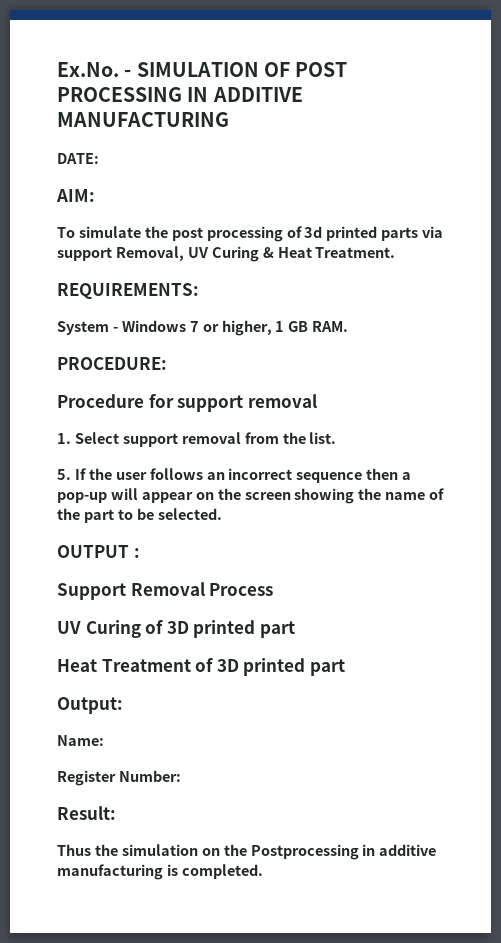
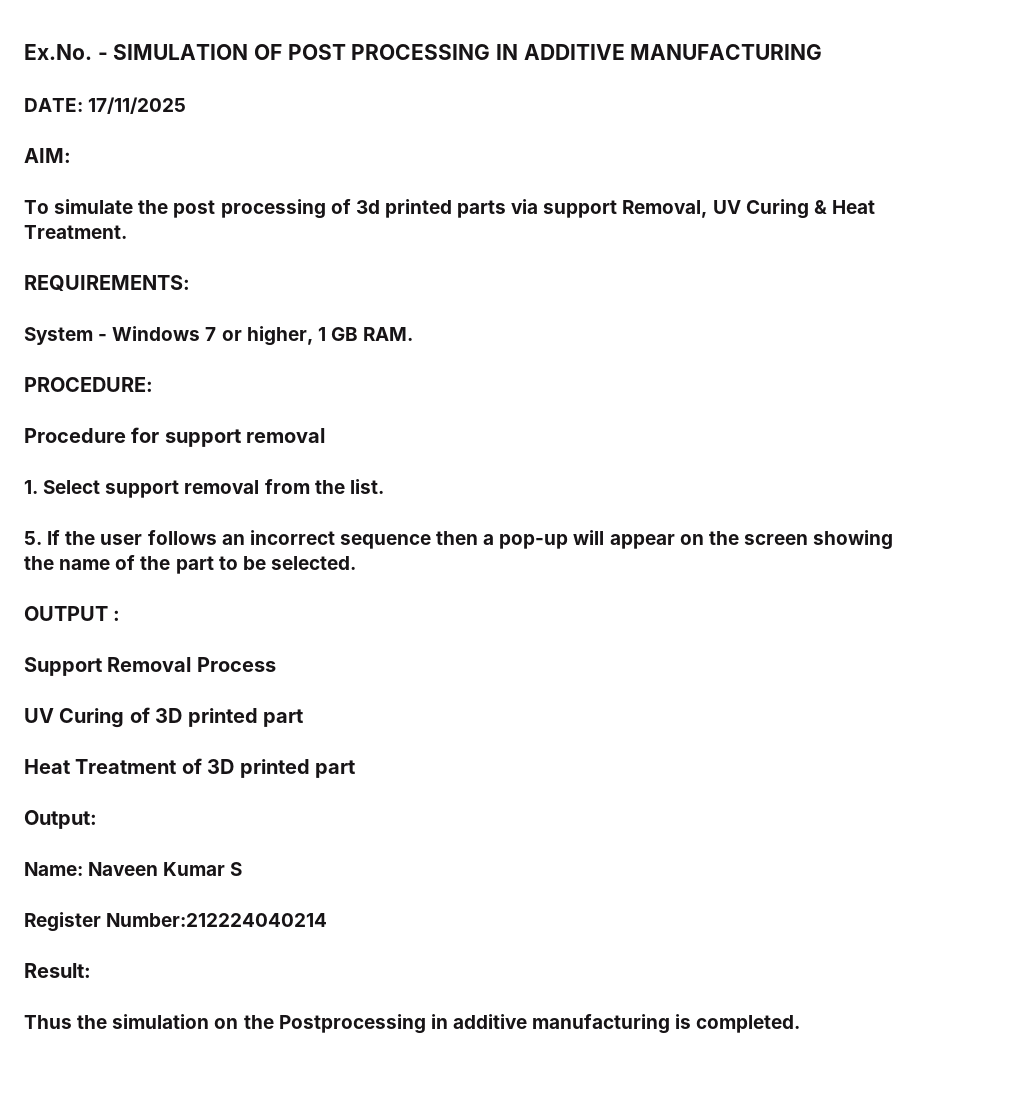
(99, 158) none -> [88,97,187,114] 17/11/2025
(104, 740) none -> [88,862,243,876] Naveen Kumar S
[118,770,181,782] Number: -> [106,913,328,927] Number:212224040214

